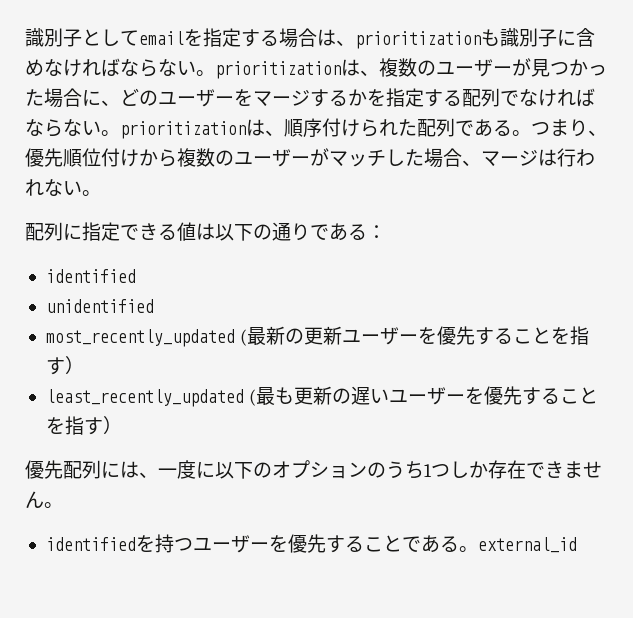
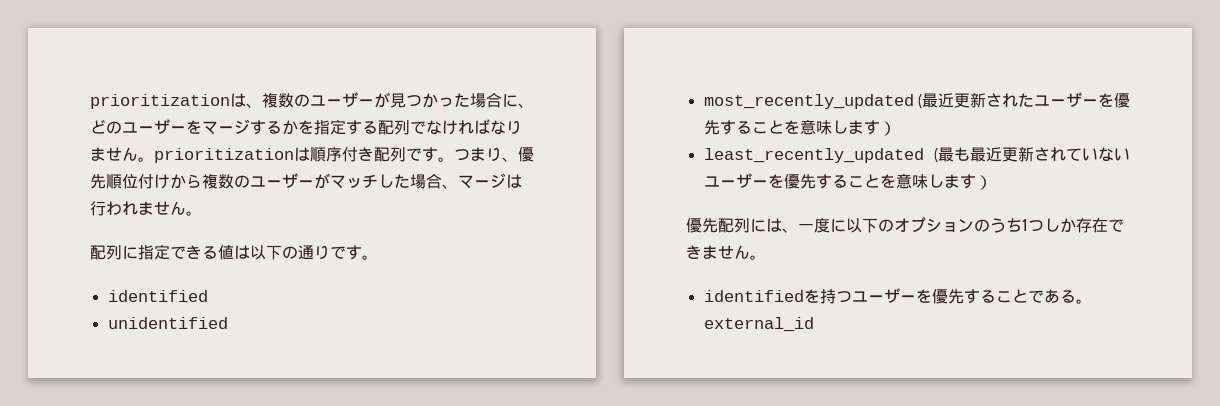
[25,28,595,49] [25,58,215,77] 識別子としてemailを指定する場合は、prioritizationも識別子に含めなければならない。 -> (90, 101) none
[44,118,512,139] らない。prioritizationは、順序付けられた配列である -> [506,120,522,135] [90,147,438,163] りません。prioritizationは順序付き配列です
[44,179,82,196] ない -> [138,201,186,215] ません
[329,223,386,241] ある： -> [346,245,378,260] す。
[266,326,590,345] 新の更新ユーザーを優先することを指 -> [938,92,1130,108] [703,119,864,135] 近更新されたユーザーを優先することを意味しま
[294,386,371,405] 更新の遅 -> [970,146,1114,162] 最近更新されていな
[64,416,84,435] 指 -> [895,173,960,189] 意味しま

